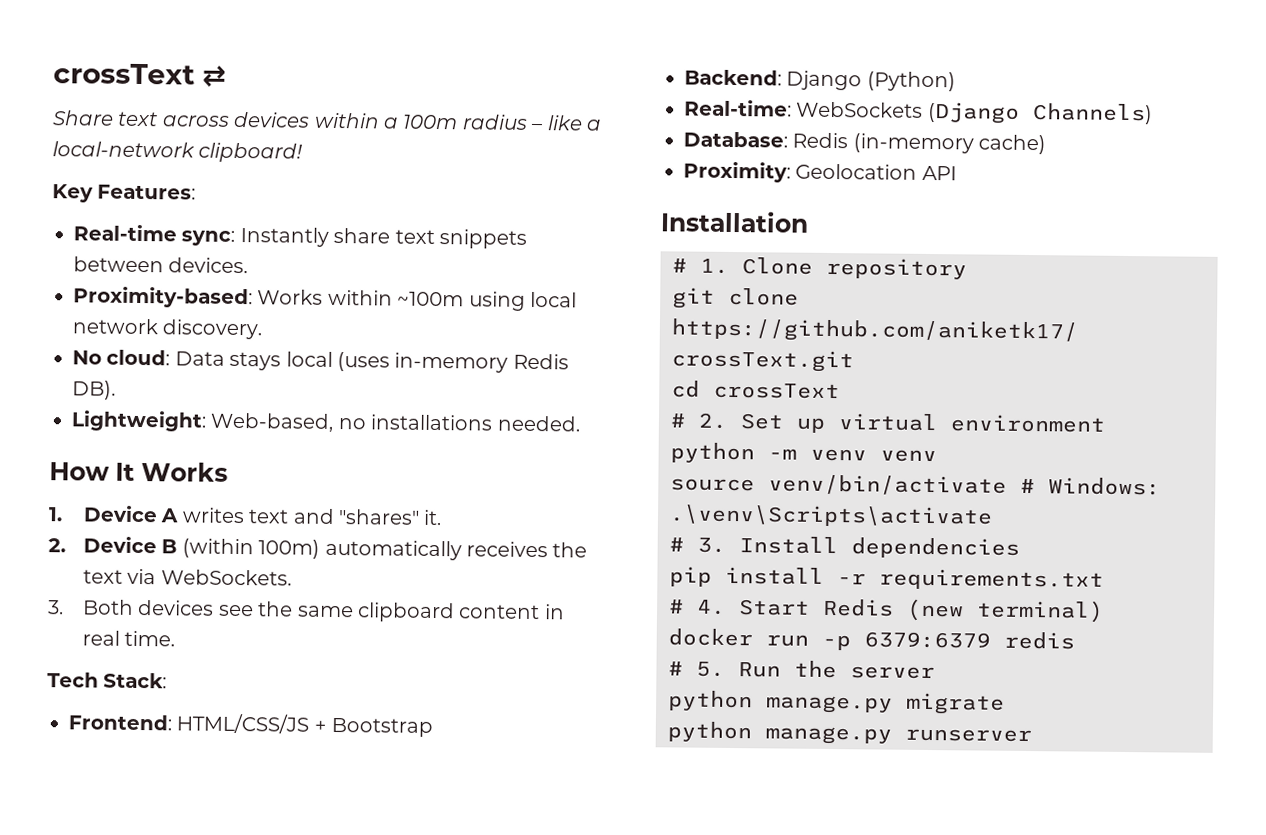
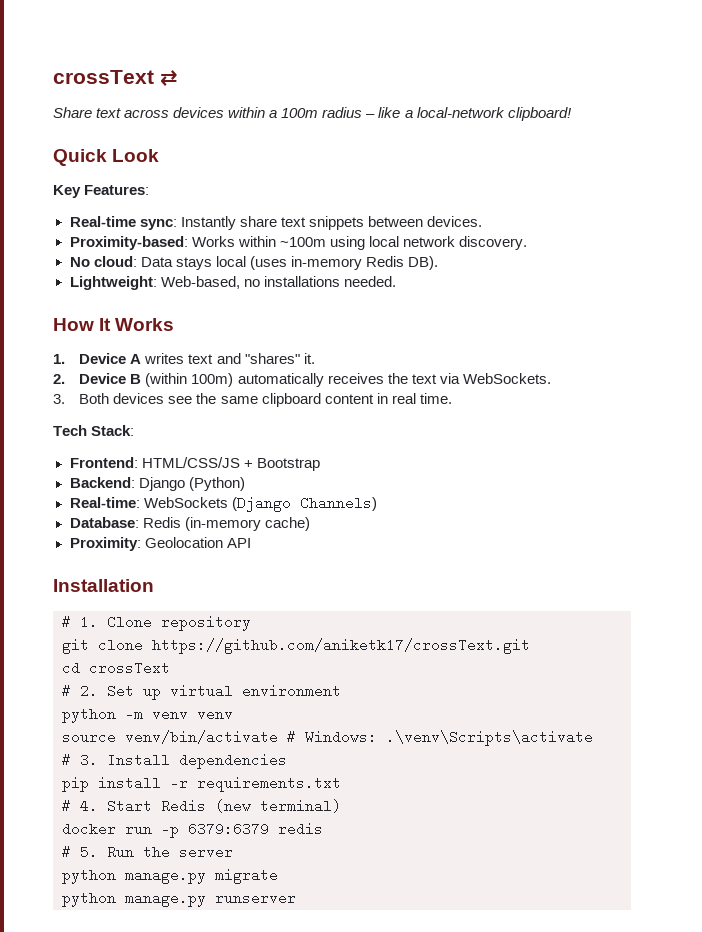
(304, 152) none -> [53,149,160,166] // Quick Look

